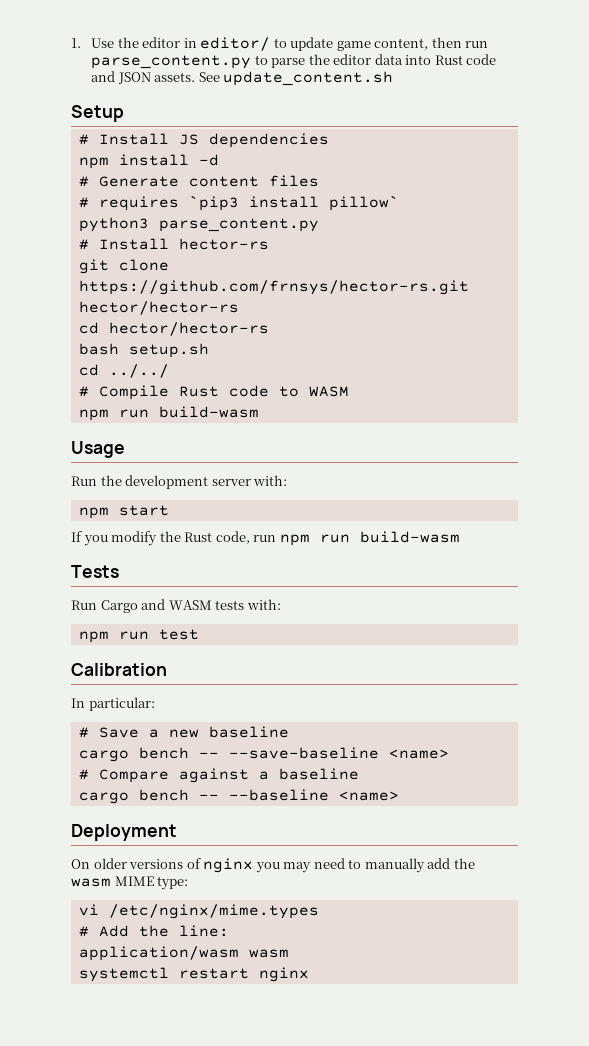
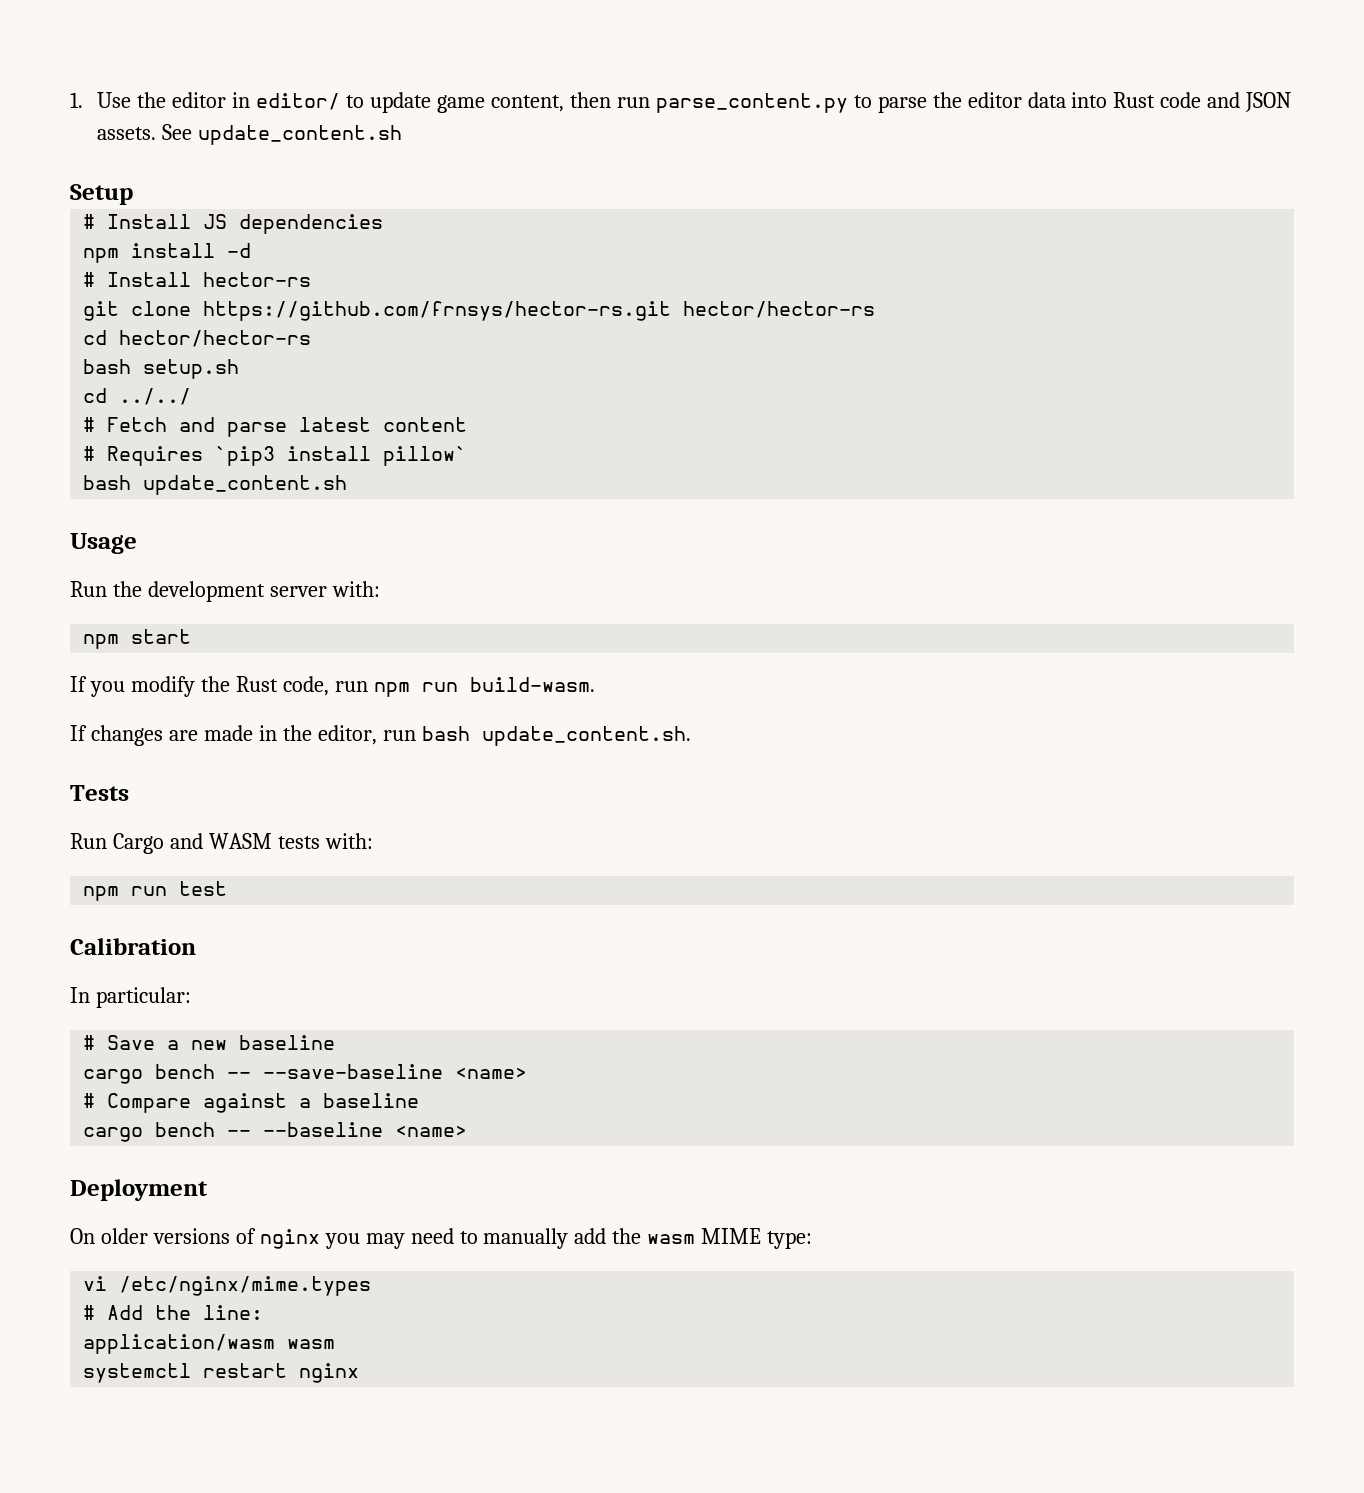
[78,175,319,187] [78,195,399,211] [78,217,319,232] // # Generate content files // # requires `pip3 install pillow` // python3 parse_content.py -> (252, 250) none
[98,385,349,400] [78,406,259,421] Compile Rust code to WASM // npm run build-wasm -> [107,417,468,437] [83,446,468,466] [83,475,348,495] Fetch and parse latest content // # Requires `pip3 install pillow` // bash update_content.sh
[359,531,460,543] build-wasm -> [469,677,595,692] [70,725,691,746] build-wasm. // If changes are made in the editor, run bash update_content.sh.

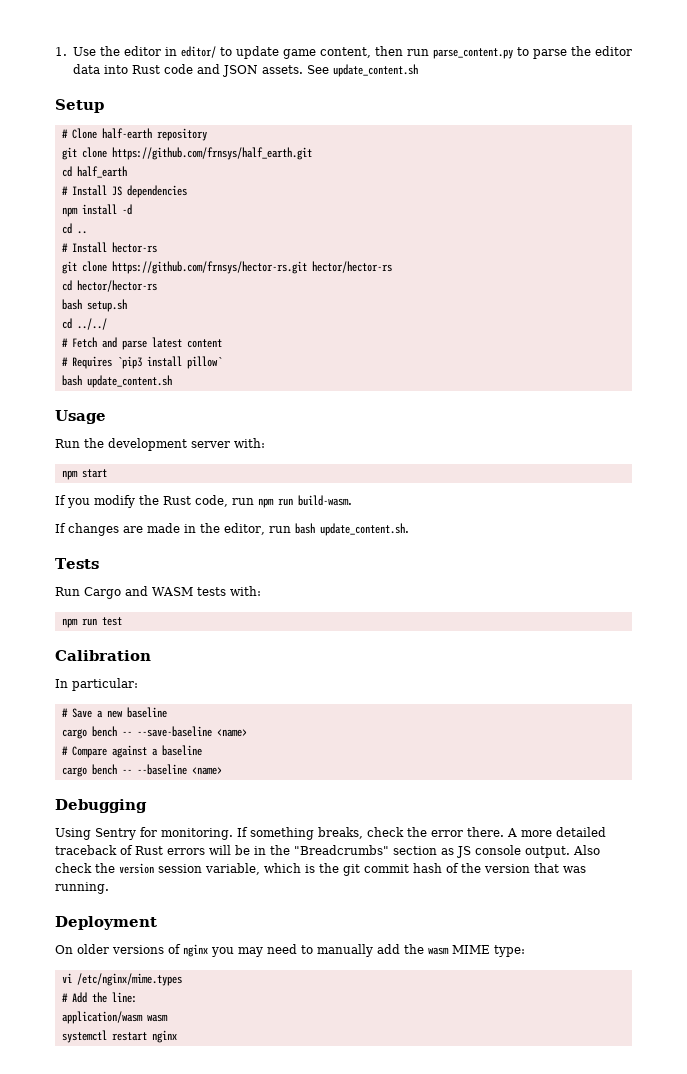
(133, 194) none -> [61,128,207,141] [61,147,312,160] [61,166,127,178] // # Clone half-earth repository // git clone https://github.com/frnsys/half_earth.git // cd half_earth
(252, 250) none -> [61,223,87,234] // cd ..
(468, 1131) none -> [55,799,147,813] [55,827,606,840] [55,845,600,858] [55,863,586,876] [55,882,109,894] // Debugging // Using Sentry for monitoring. If something breaks, check the error there. A more detailed traceback of Rust errors will be in the "Breadcrumbs" section as JS console output. Also check the version session variable, which is the git commit hash of the version that was running.

